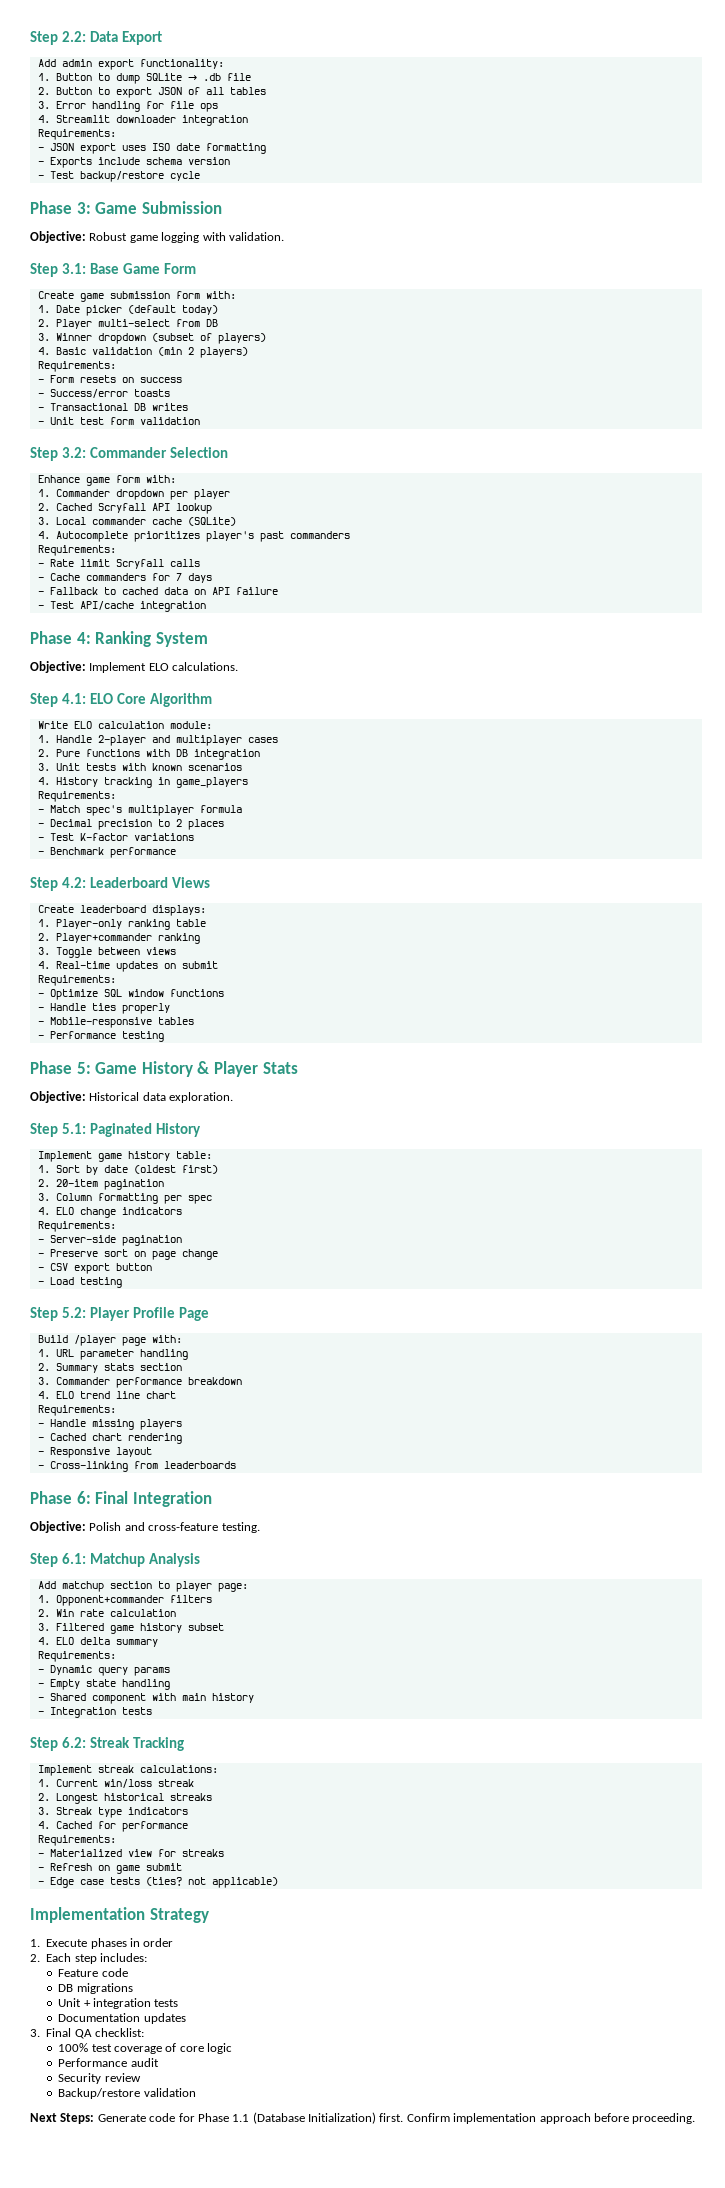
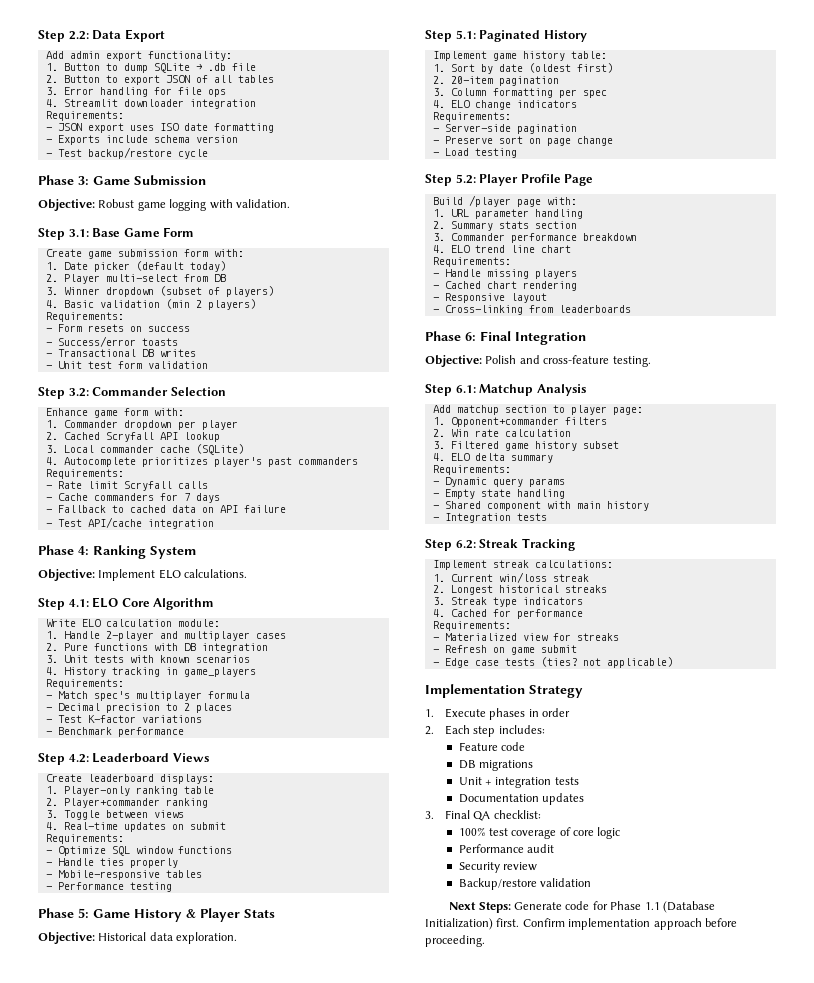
[37,1263,152,1274] // - CSV export button -> (613, 141) none

